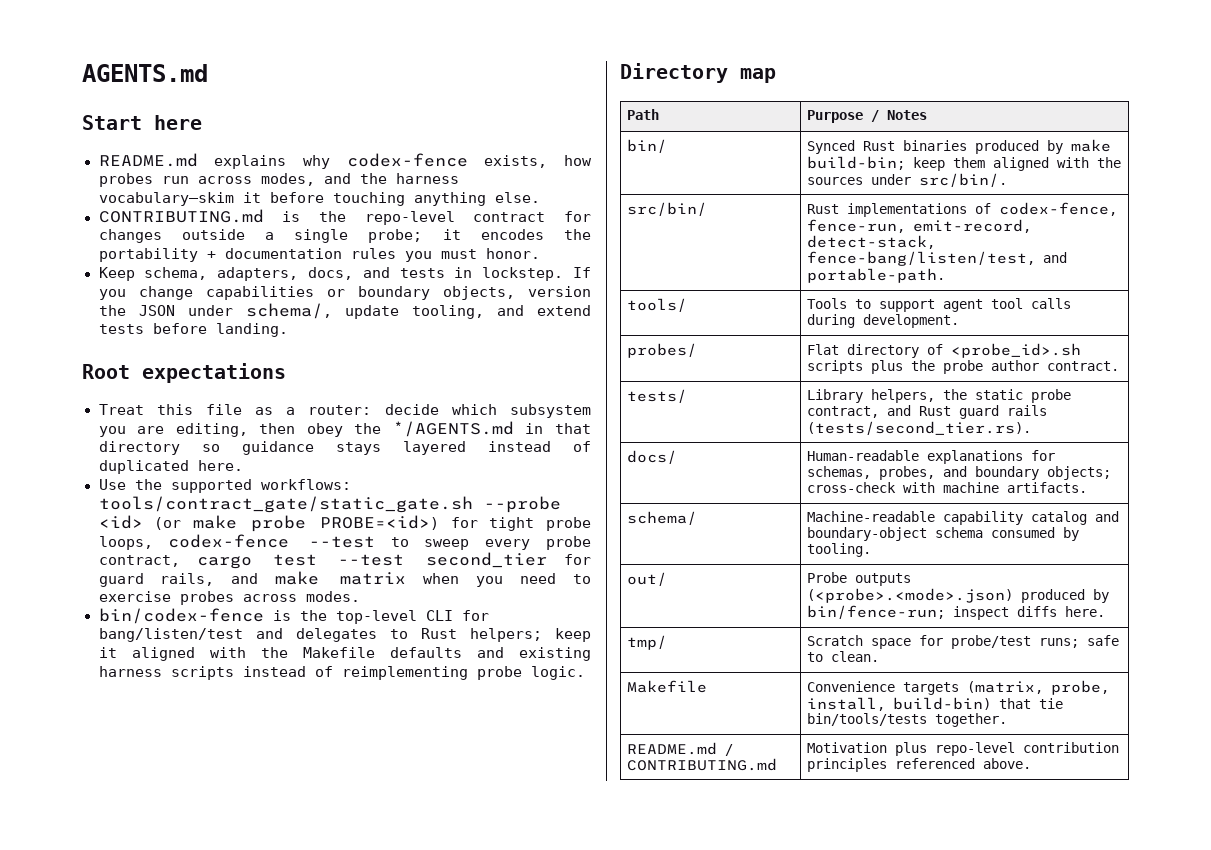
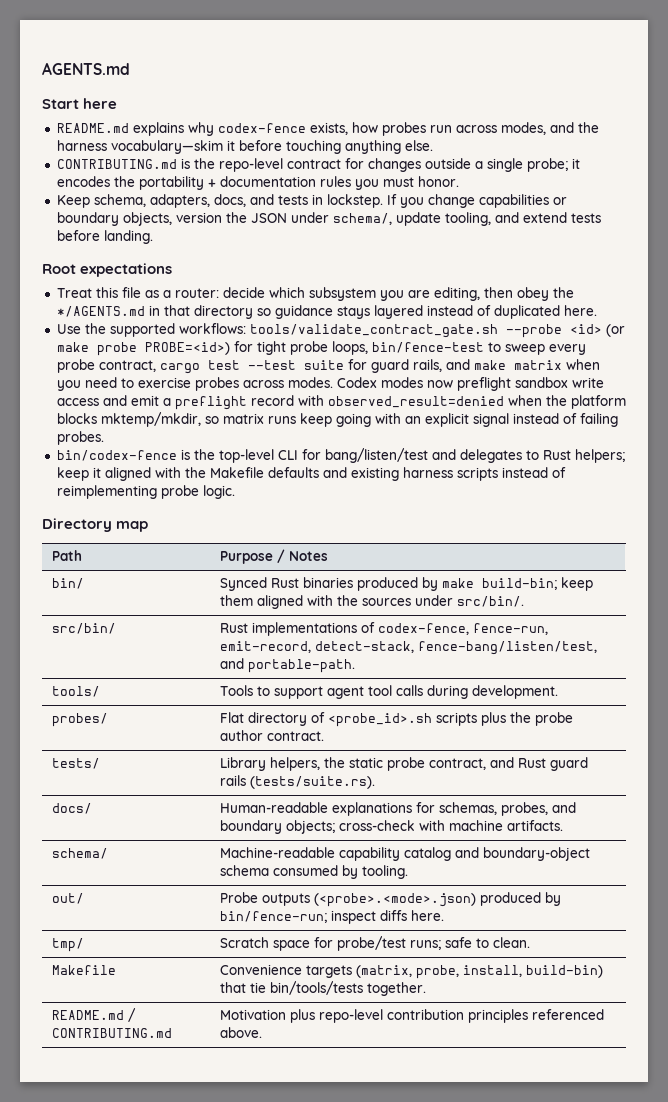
[98,496,473,513] tools/contract_gate/static_gate.sh -> [249,324,498,338] tools/validate_contract_gate.sh
[168,534,375,548] codex-fence --test -> [371,342,484,353] bin/fence-test
[425,552,547,568] second_tier -> [303,360,344,370] suite
(360, 596) none -> [336,377,604,391] [56,395,626,410] [56,412,618,427] [56,431,104,445] Codex modes now preflight sandbox write access and emit a preflight record with observed_result=denied when the platform blocks mktemp/mkdir, so matrix runs keep going with an explicit signal instead of failing probes.
[806,421,1031,435] (tests/second_tier.rs). -> [249,776,375,789] (tests/suite.rs).

